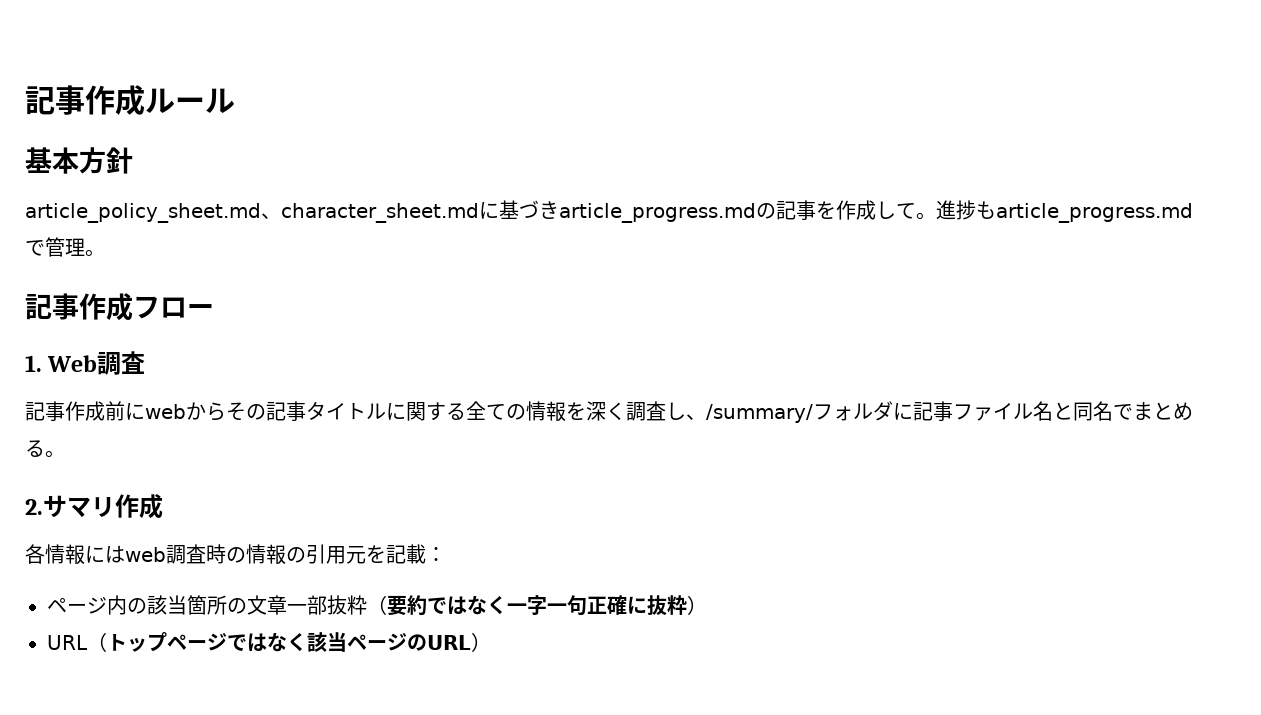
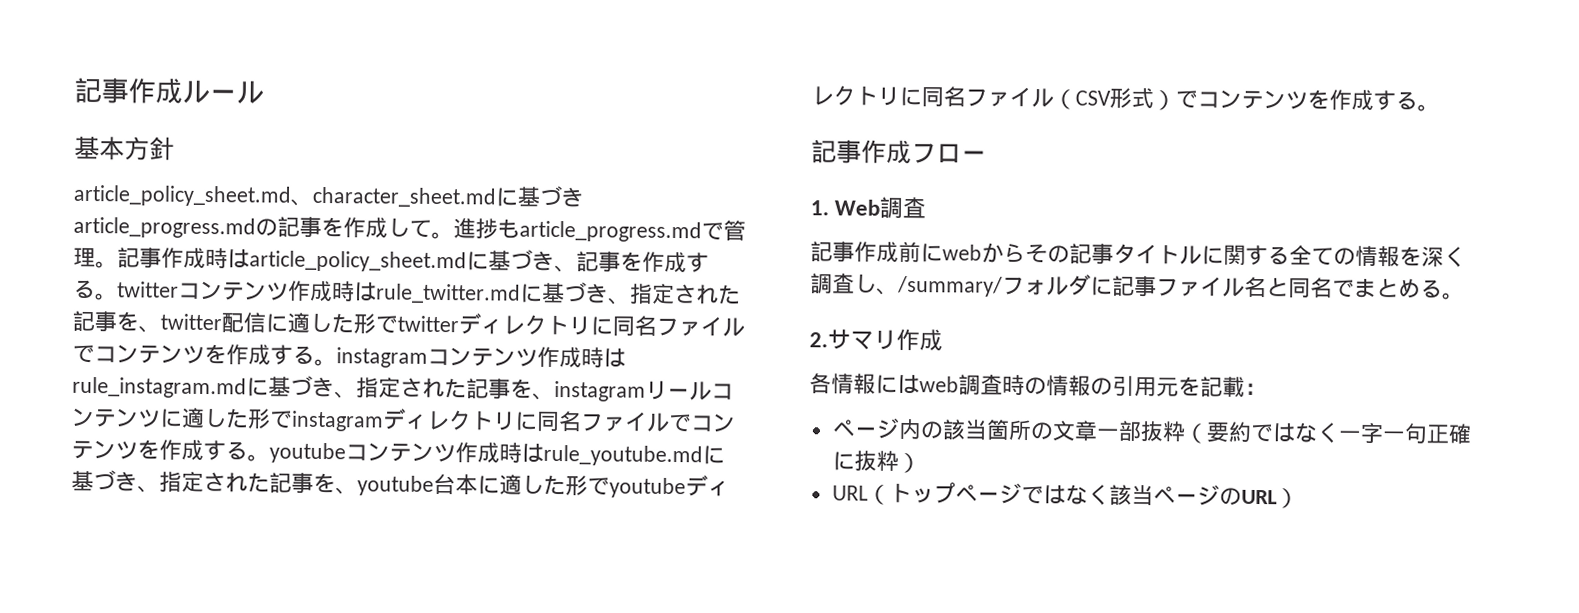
(105, 253) none -> [117,247,709,273] [73,279,741,305] [72,310,745,337] [72,343,626,368] [72,375,734,402] [71,406,736,433] [71,439,725,467] [71,470,730,499] [811,85,1440,112] 記事作成時はarticle_policy_sheet.mdに基づき、記事を作成する。twitterコンテンツ作成時はrule_twitter.mdに基づき、指定された記事を、twitter配信に適した形でtwitterディレクトリに同名ファイルでコンテンツを作成する。instagramコンテンツ作成時はrule_instagram.mdに基づき、指定された記事を、instagramリールコンテンツに適した形でinstagramディレクトリに同名ファイルでコンテンツを作成する。youtubeコンテンツ作成時はrule_youtube.mdに基づき、指定された記事を、youtube台本に適した形でyoutubeディレクトリに同名ファイル（CSV形式）でコンテンツを作成する。

